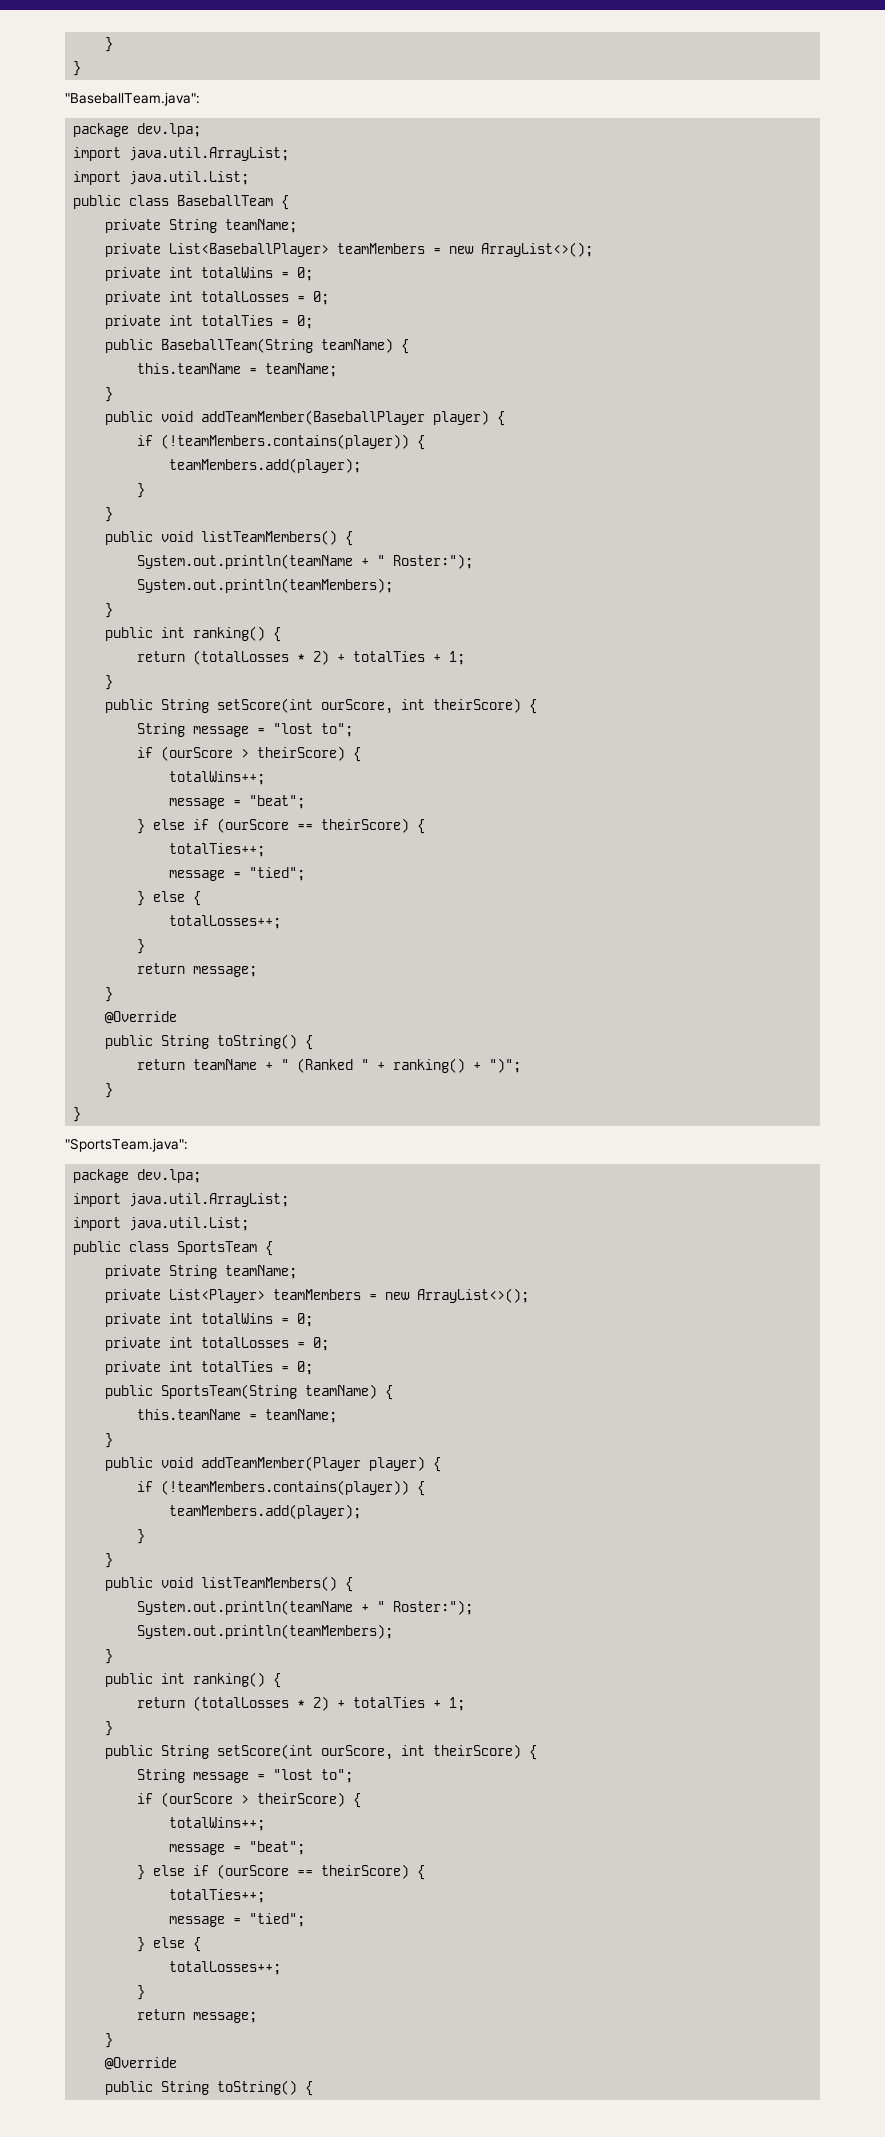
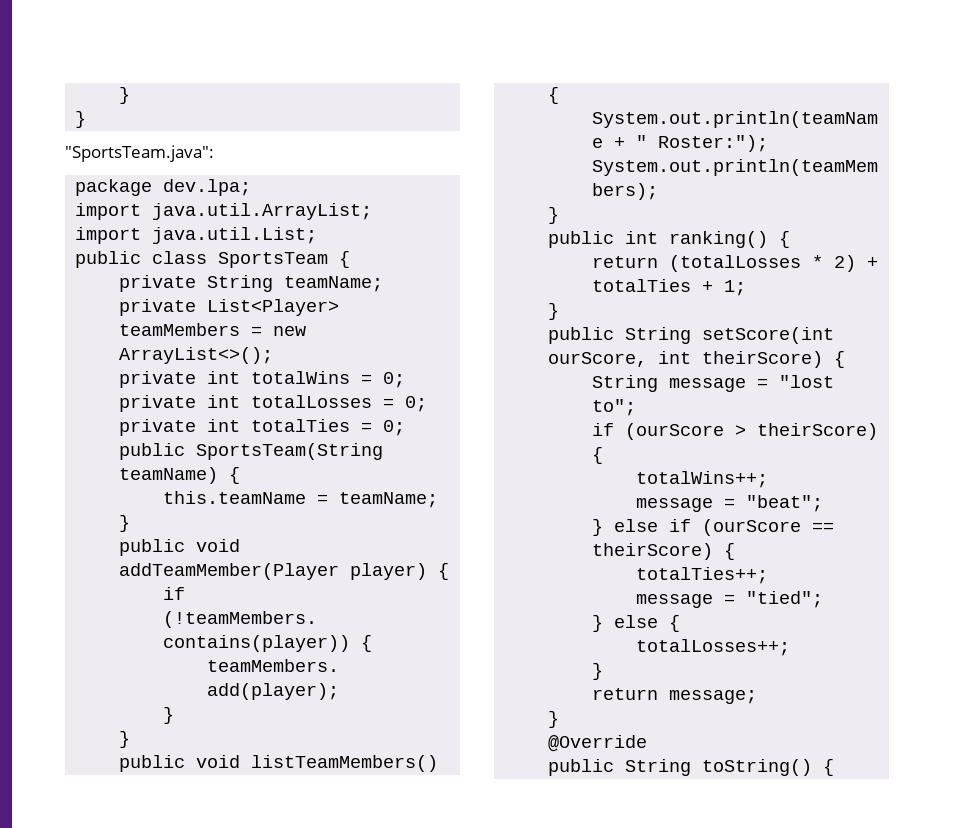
[105,37,114,52] [73,61,82,76] [65,92,200,106] [73,123,202,137] [73,147,290,161] [73,171,250,185] [73,195,290,210] [105,219,298,233] [105,242,594,257] [105,267,314,281] [105,291,330,305] [105,315,314,329] [105,338,410,354] [137,363,338,377] [105,387,114,402] [105,410,506,426] [137,434,426,450] [169,458,362,473] [137,483,146,498] [105,507,114,522] [105,530,354,546] [137,554,474,569] [137,578,394,593] [105,603,114,618] [105,626,282,642] [137,650,466,665] [105,675,114,690] [105,698,538,714] [137,723,354,737] [137,746,362,762] [169,771,266,785] [169,795,306,809] [137,818,426,834] [169,843,266,857] [169,867,306,881] [137,891,202,906] [169,915,282,929] [137,939,146,954] [137,963,258,977] [105,987,114,1002] [105,1011,178,1024] [105,1034,314,1050] [137,1058,522,1073] [105,1083,114,1098] [73,1107,82,1122] } // } // "BaseballTeam.java": // package dev.lpa; // import java.util.ArrayList; // import java.util.List; // public class BaseballTeam { // private String teamName; // private List<BaseballPlayer> teamMembers = new ArrayList<>(); // private int totalWins = 0; // private int totalLosses = 0; // private int totalTies = 0; // public BaseballTeam(String teamName) { // this.teamName = teamName; // } // public void addTeamMember(BaseballPlayer player) { // if (!teamMembers.contains(player)) { // teamMembers.add(player); // } // } // public void listTeamMembers() { // System.out.println(teamName + " Roster:"); // System.out.println(teamMembers); // } // public int ranking() { // return (totalLosses * 2) + totalTies + 1; // } // public String setScore(int ourScore, int theirScore) { // String message = "lost to"; // if (ourScore > theirScore) { // totalWins++; // message = "beat"; // } else if (ourScore == theirScore) { // totalTies++; // message = "tied"; // } else { // totalLosses++; // } // return message; // } // @Override // public String toString() { // return teamName + " (Ranked " + ranking() + ")"; // } // } -> [119,87,131,104] [75,111,87,128] } // }

